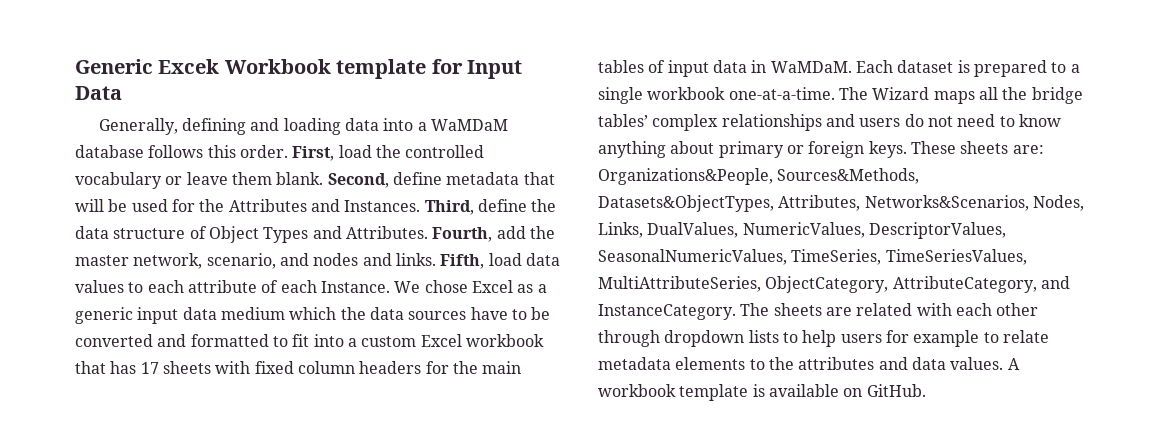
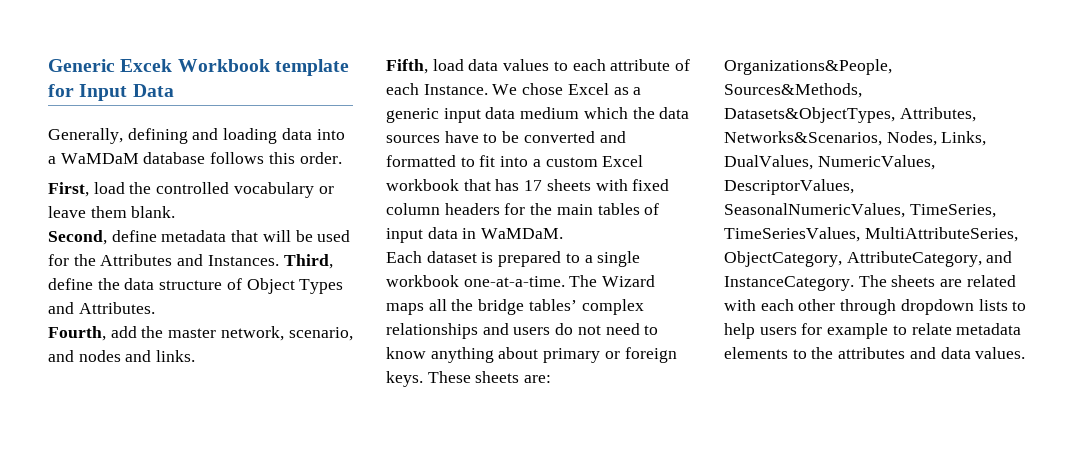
(288, 151) none -> (342, 158) //
(324, 178) none -> (176, 212) //
(428, 232) none -> (155, 308) //
(436, 259) none -> (196, 356) //
(852, 67) none -> (564, 233) //
[1007,358,1020,370] [598,384,926,401] A workbook template is available on GitHub. -> (1026, 353) none

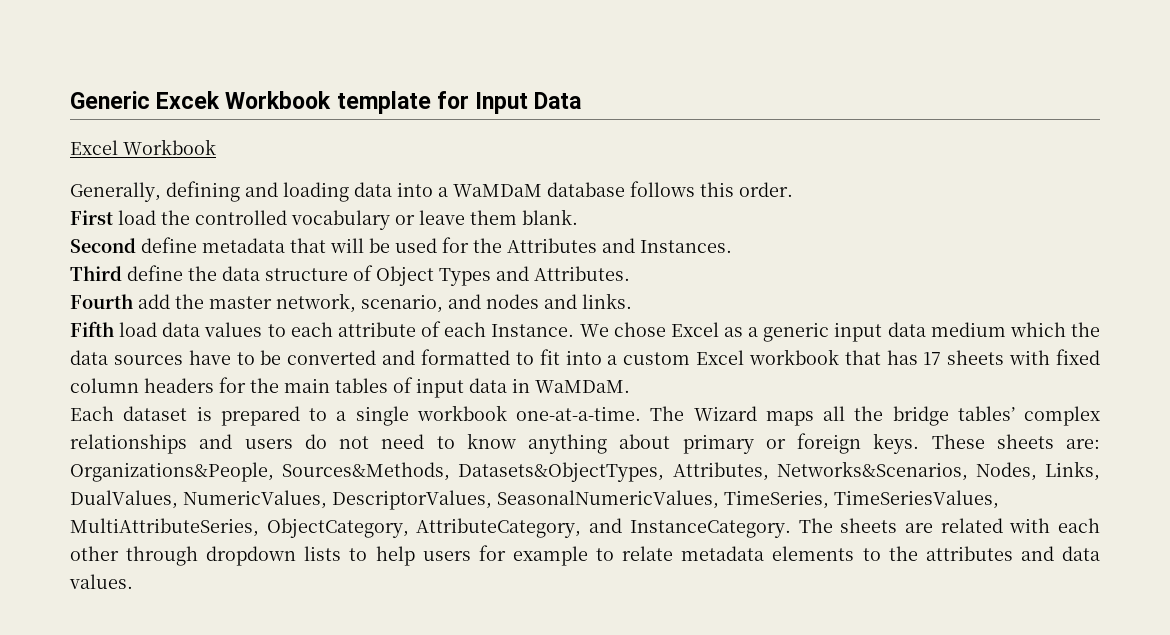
(174, 90) none -> [70,139,216,155] // Excel Workbook
[48,182,89,197] First, -> [70,210,113,225] First
[48,230,107,245] Second, -> [70,238,136,253] Second
[283,254,333,269] Third, -> [70,266,122,281] // Third
[48,326,106,341] Fourth, -> [70,294,133,309] Fourth
[386,59,428,74] Fifth, -> [70,321,114,337] Fifth

